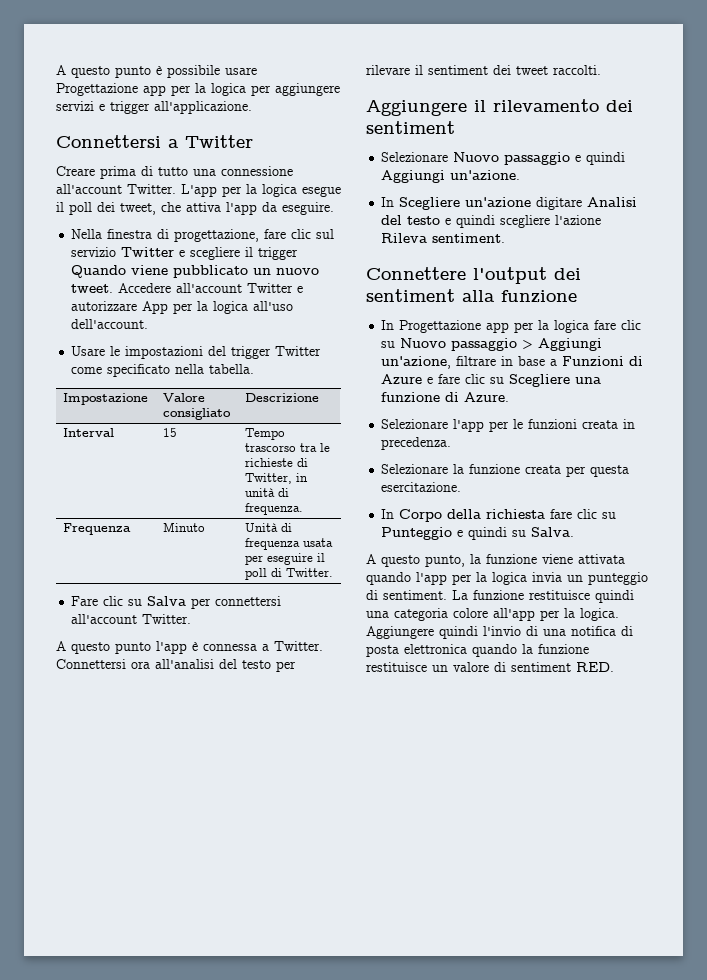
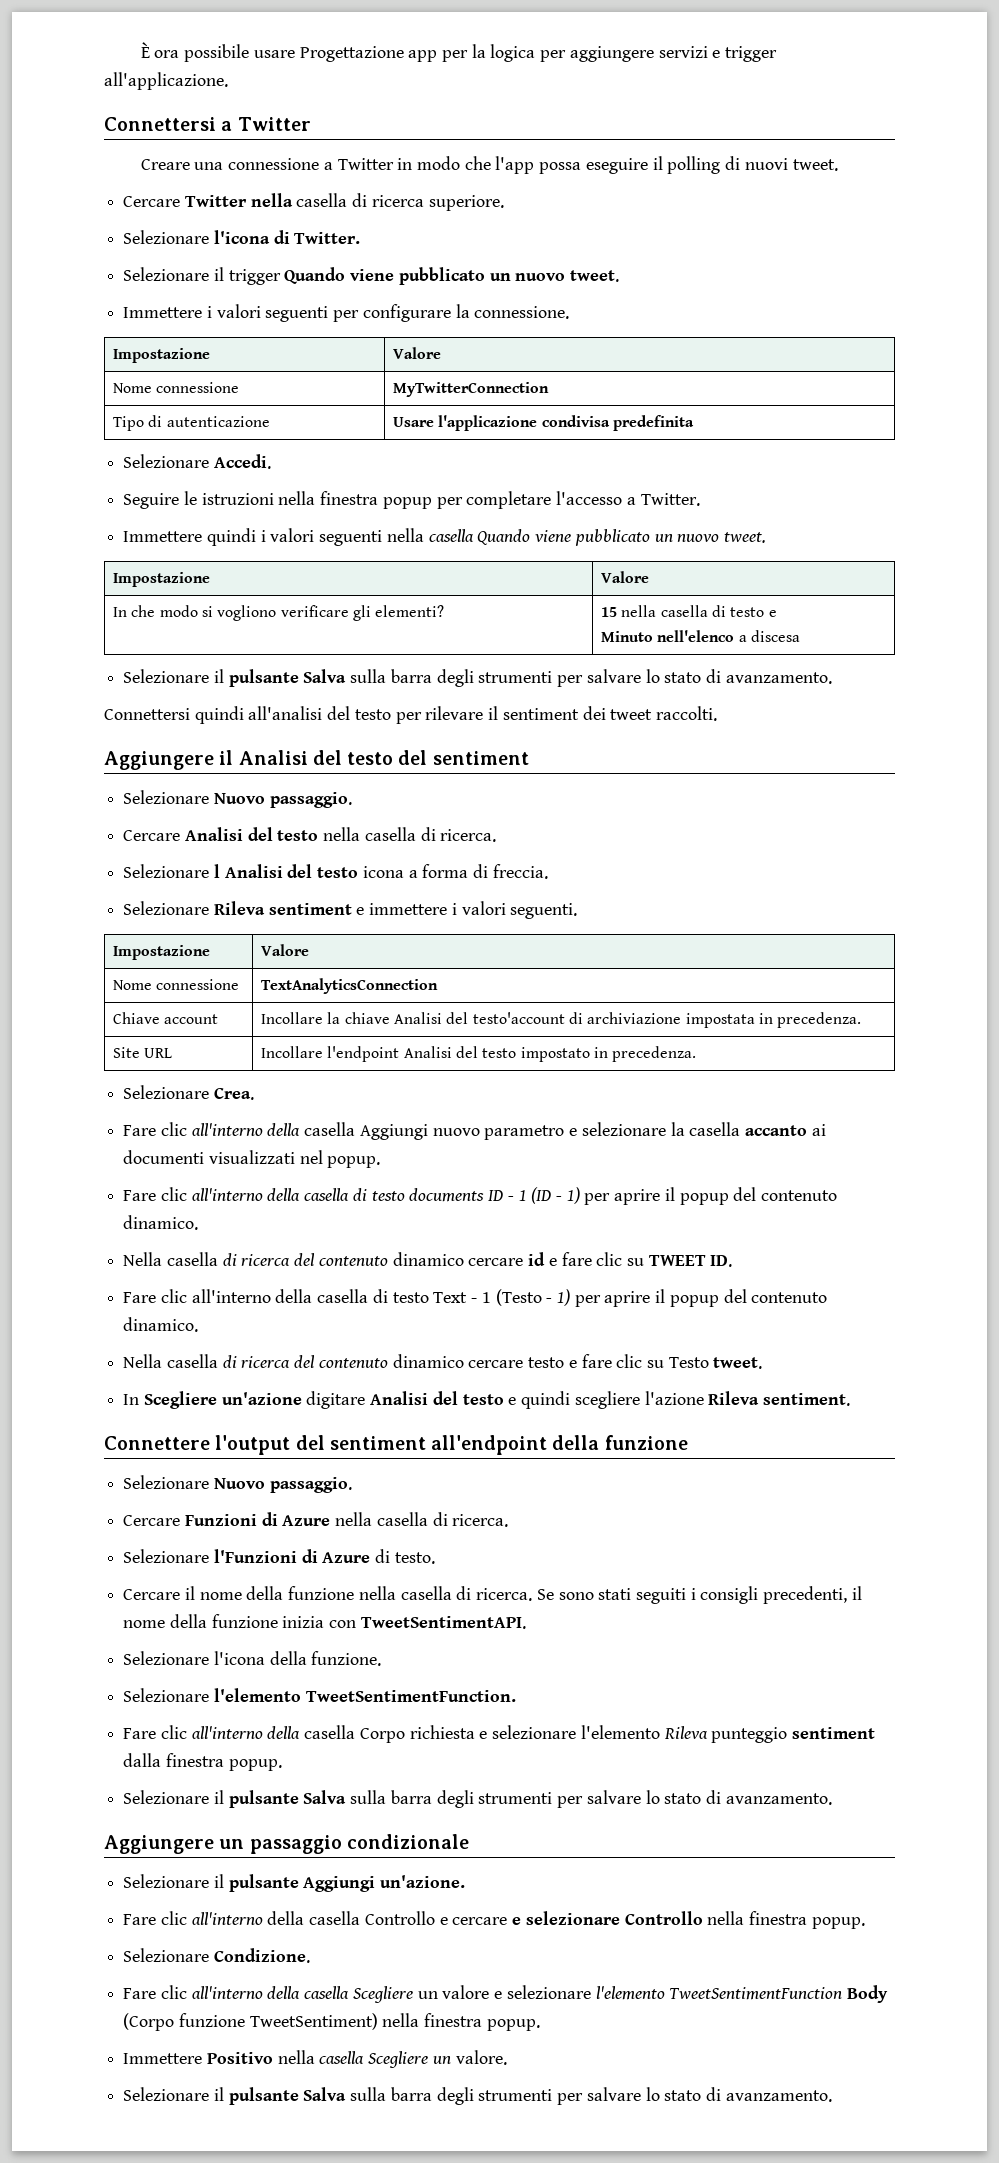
[56,65,162,78] A questo punto è -> [140,42,180,58] È ora
[100,166,293,179] [56,184,341,197] [56,202,334,215] [71,229,335,242] [71,247,241,260] prima di tutto una connessione all'account Twitter. L'app per la logica esegue il poll dei tweet, che attiva l'app da eseguire. // Nella finestra di progettazione, fare clic sul servizio Twitter e scegliere -> [194,156,838,174] [123,193,504,211] [123,230,361,244] [123,267,210,281] una connessione a Twitter in modo che l'app possa eseguire il polling di nuovi tweet. // Cercare Twitter nella casella di ricerca superiore. // Selezionare l'icona di Twitter. // Selezionare
[118,283,304,293] [71,301,294,314] [71,319,149,329] [71,346,322,359] [71,364,255,377] [63,393,149,405] [163,393,206,402] [163,408,232,420] [245,393,320,402] [63,428,115,437] [163,428,178,437] [245,428,286,440] [245,443,331,452] [245,458,309,467] [245,473,309,484] [245,488,290,497] [245,503,304,515] [63,523,132,535] [163,522,206,532] [245,523,293,532] [245,538,334,550] [245,553,326,565] [245,568,334,580] [71,596,282,609] [71,614,192,624] [56,641,323,654] [56,659,150,669] Accedere all'account Twitter e autorizzare App per la logica all'uso dell'account. // Usare le impostazioni del trigger Twitter come specificato nella tabella. // Impostazione | Valore consigliato | Descrizione // Interval | 15 | Tempo trascorso tra le richieste di Twitter, in unità di frequenza. // Frequenza | Minuto | Unità di frequenza usata per eseguire il poll di Twitter. // Fare clic su Salva per connettersi all'account Twitter. // A questo punto l'app è connessa a Twitter. Connettersi ora -> [123,304,570,322] [112,348,210,363] [392,347,441,359] [112,382,240,393] [392,382,549,397] [112,415,270,431] [392,415,694,431] [123,454,271,469] [123,491,700,509] [123,528,766,546] [112,572,210,587] [600,571,649,583] [112,605,445,621] [600,605,777,617] [600,630,800,642] [123,669,832,687] [104,706,244,724] // Immettere i valori seguenti per configurare la connessione. // Impostazione | Valore // Nome connessione | MyTwitterConnection // Tipo di autenticazione | Usare l'applicazione condivisa predefinita // Selezionare Accedi. // Seguire le istruzioni nella finestra popup per completare l'accesso a Twitter. // Immettere quindi i valori seguenti nella casella Quando viene pubblicato un nuovo tweet. // Impostazione | Valore // In che modo si vogliono verificare gli elementi? | 15 nella casella di testo e // Minuto nell'elenco a discesa // Selezionare il pulsante Salva sulla barra degli strumenti per salvare lo stato di avanzamento. // Connettersi quindi
[493,99,633,112] rilevamento dei -> [238,750,428,765] Analisi del testo del
[504,152,626,165] [381,170,521,183] passaggio e quindi Aggiungi un'azione. -> [269,792,352,808] [123,827,497,842] [123,864,548,879] [123,901,578,919] [112,945,210,960] [260,944,309,956] [112,979,240,990] [260,978,438,994] [112,1012,219,1024] [260,1012,862,1028] [112,1047,173,1058] [260,1046,697,1062] [123,1085,254,1100] [123,1122,826,1140] [123,1150,381,1168] [123,1187,838,1205] [123,1215,199,1230] [123,1252,733,1267] [123,1289,828,1307] [123,1317,199,1332] [123,1354,763,1369] passaggio. // Cercare Analisi del testo nella casella di ricerca. // Selezionare l Analisi del testo icona a forma di freccia. // Selezionare Rileva sentiment e immettere i valori seguenti. // Impostazione | Valore // Nome connessione | TextAnalyticsConnection // Chiave account | Incollare la chiave Analisi del testo'account di archiviazione impostata in precedenza. // Site URL | Incollare l'endpoint Analisi del testo impostato in precedenza. // Selezionare Crea. // Fare clic all'interno della casella Aggiungi nuovo parametro e selezionare la casella accanto ai documenti visualizzati nel popup. // Fare clic all'interno della casella di testo documents ID - 1 (ID - 1) per aprire il popup del contenuto dinamico. // Nella casella di ricerca del contenuto dinamico cercare id e fare clic su TWEET ID. // Fare clic all'interno della casella di testo Text - 1 (Testo - 1) per aprire il popup del contenuto dinamico. // Nella casella di ricerca del contenuto dinamico cercare testo e fare clic su Testo tweet.
[554,268,581,280] [366,289,577,304] [381,320,642,333] [381,338,603,351] [381,356,644,369] [381,374,602,387] [381,392,510,402] [381,419,636,432] [381,437,452,450] [381,464,630,477] [381,482,462,492] [381,509,617,522] [381,527,575,540] [366,554,625,567] [366,572,648,585] [366,590,634,603] [366,608,619,621] [366,626,633,639] [366,644,589,657] [366,662,614,672] dei sentiment alla funzione // In Progettazione app per la logica fare clic su Nuovo passaggio > Aggiungi un'azione, filtrare in base a Funzioni di Azure e fare clic su Scegliere una funzione di Azure. // Selezionare l'app per le funzioni creata in precedenza. // Selezionare la funzione creata per questa esercitazione. // In Corpo della richiesta fare clic su Punteggio e quindi su Salva. // A questo punto, la funzione viene attivata quando l'app per la logica invia un punteggio di sentiment. La funzione restituisce quindi una categoria colore all'app per la logica. Aggiungere quindi l'invio di una notifica di posta elettronica quando la funzione restituisce un valore di sentiment RED. -> [295,1435,688,1455] [123,1475,352,1493] [123,1512,509,1527] [123,1549,435,1564] [123,1586,862,1604] [123,1614,526,1629] [123,1651,382,1666] [123,1688,516,1702] [123,1725,875,1743] [123,1753,282,1771] [123,1790,832,1808] [104,1834,469,1854] [123,1874,466,1892] [123,1911,865,1929] [123,1948,310,1963] [123,1985,888,2003] [123,2013,540,2031] [123,2050,507,2068] [123,2087,832,2105] del sentiment all'endpoint della funzione // Selezionare Nuovo passaggio. // Cercare Funzioni di Azure nella casella di ricerca. // Selezionare l'Funzioni di Azure di testo. // Cercare il nome della funzione nella casella di ricerca. Se sono stati seguiti i consigli precedenti, il nome della funzione inizia con TweetSentimentAPI. // Selezionare l'icona della funzione. // Selezionare l'elemento TweetSentimentFunction. // Fare clic all'interno della casella Corpo richiesta e selezionare l'elemento Rileva punteggio sentiment dalla finestra popup. // Selezionare il pulsante Salva sulla barra degli strumenti per salvare lo stato di avanzamento. // Aggiungere un passaggio condizionale // Selezionare il pulsante Aggiungi un'azione. // Fare clic all'interno della casella Controllo e cercare e selezionare Controllo nella finestra popup. // Selezionare Condizione. // Fare clic all'interno della casella Scegliere un valore e selezionare l'elemento TweetSentimentFunction Body (Corpo funzione TweetSentiment) nella finestra popup. // Immettere Positivo nella casella Scegliere un valore. // Selezionare il pulsante Salva sulla barra degli strumenti per salvare lo stato di avanzamento.

